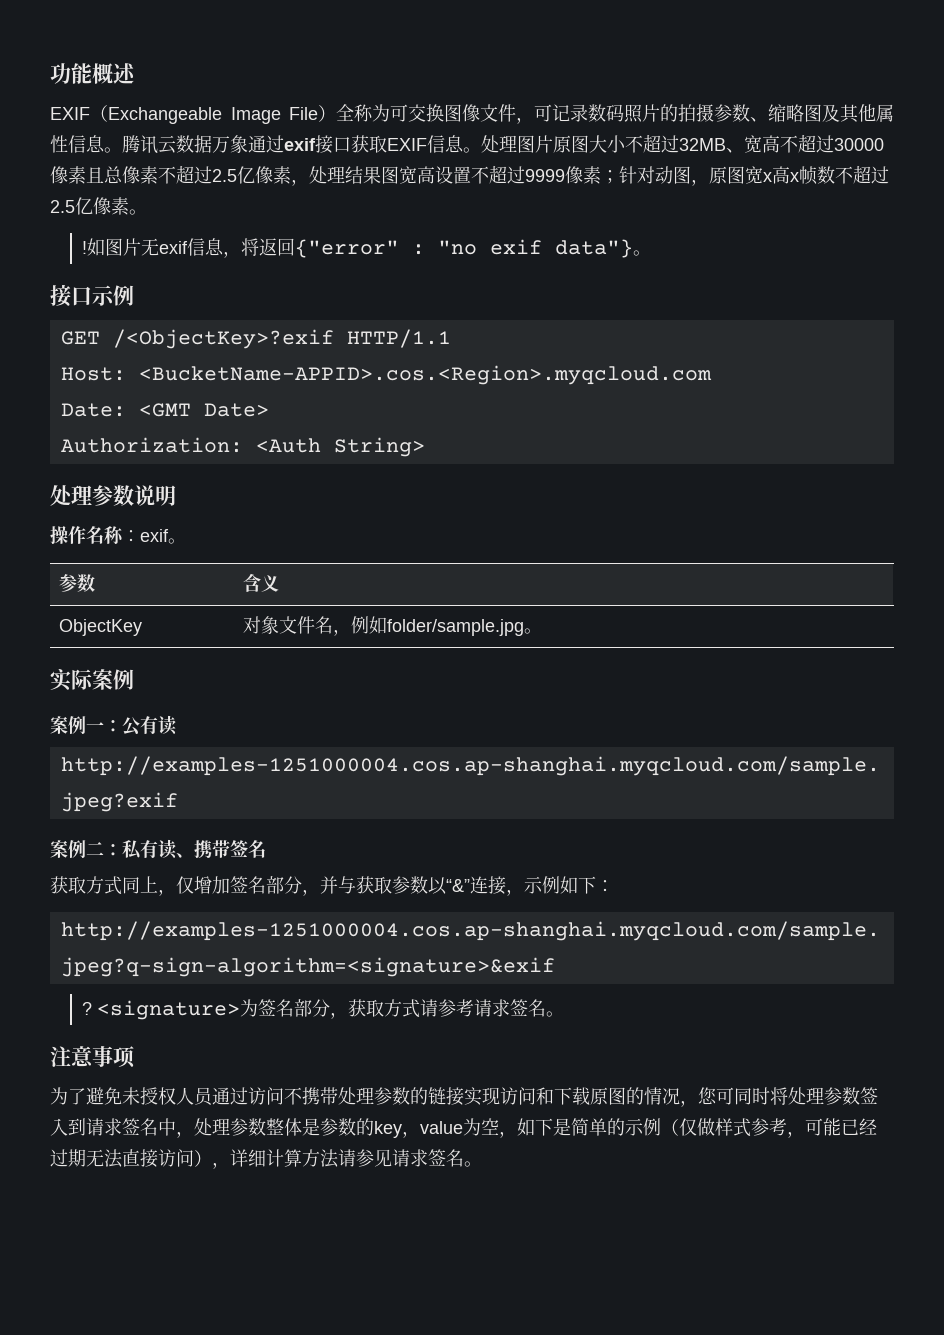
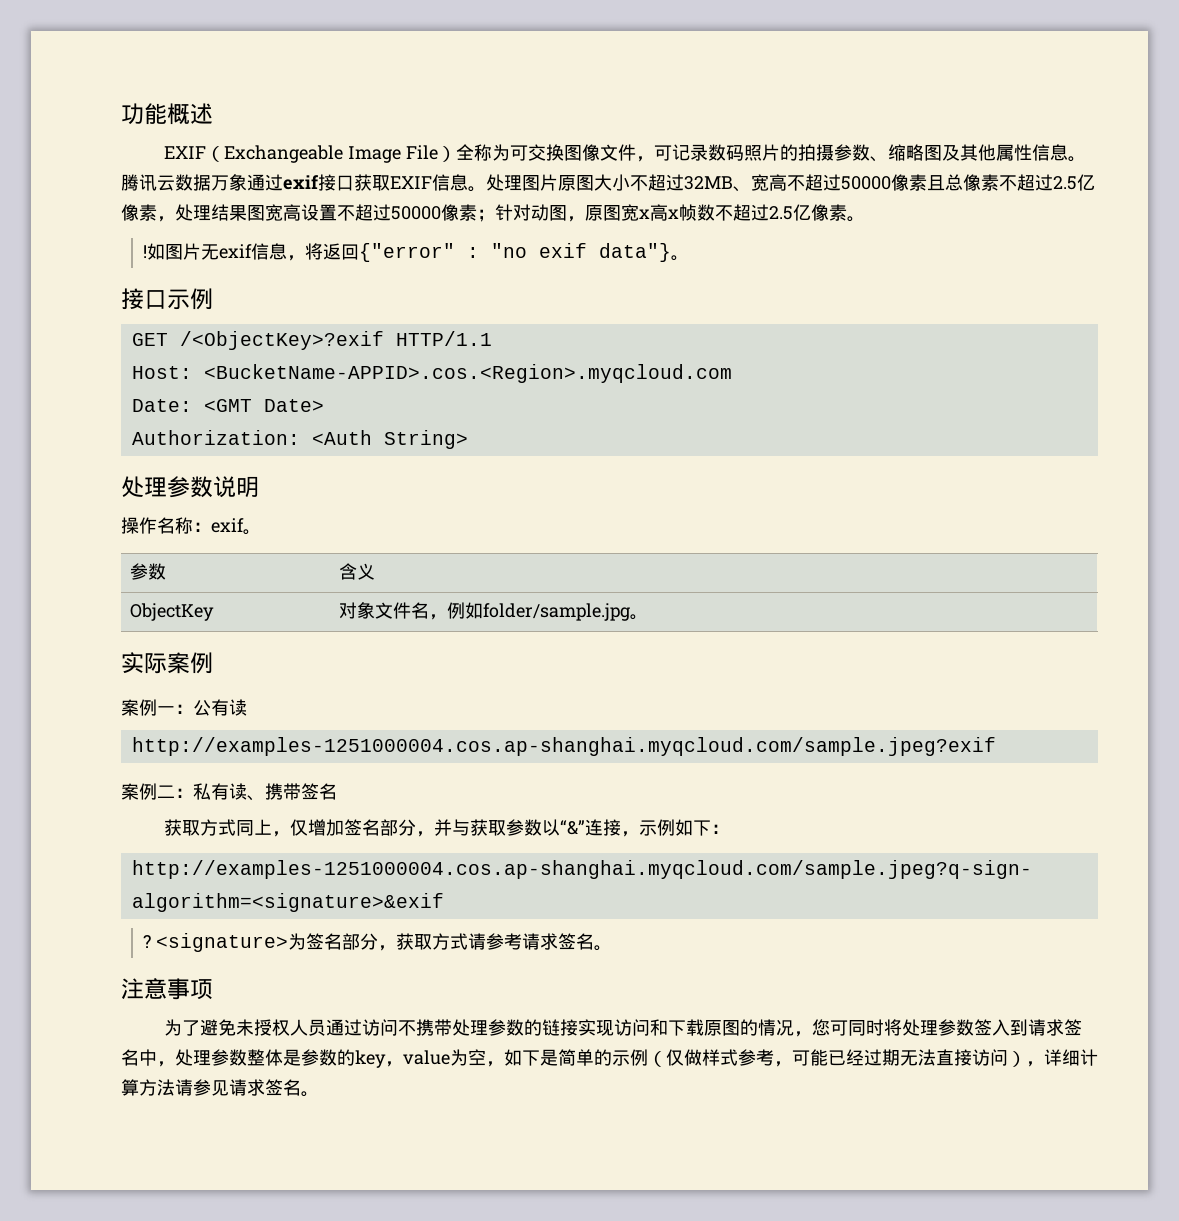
[834,138,884,151] 30000 -> [841,176,891,190] 50000
[525,169,565,182] 9999 -> [391,206,441,220] 50000

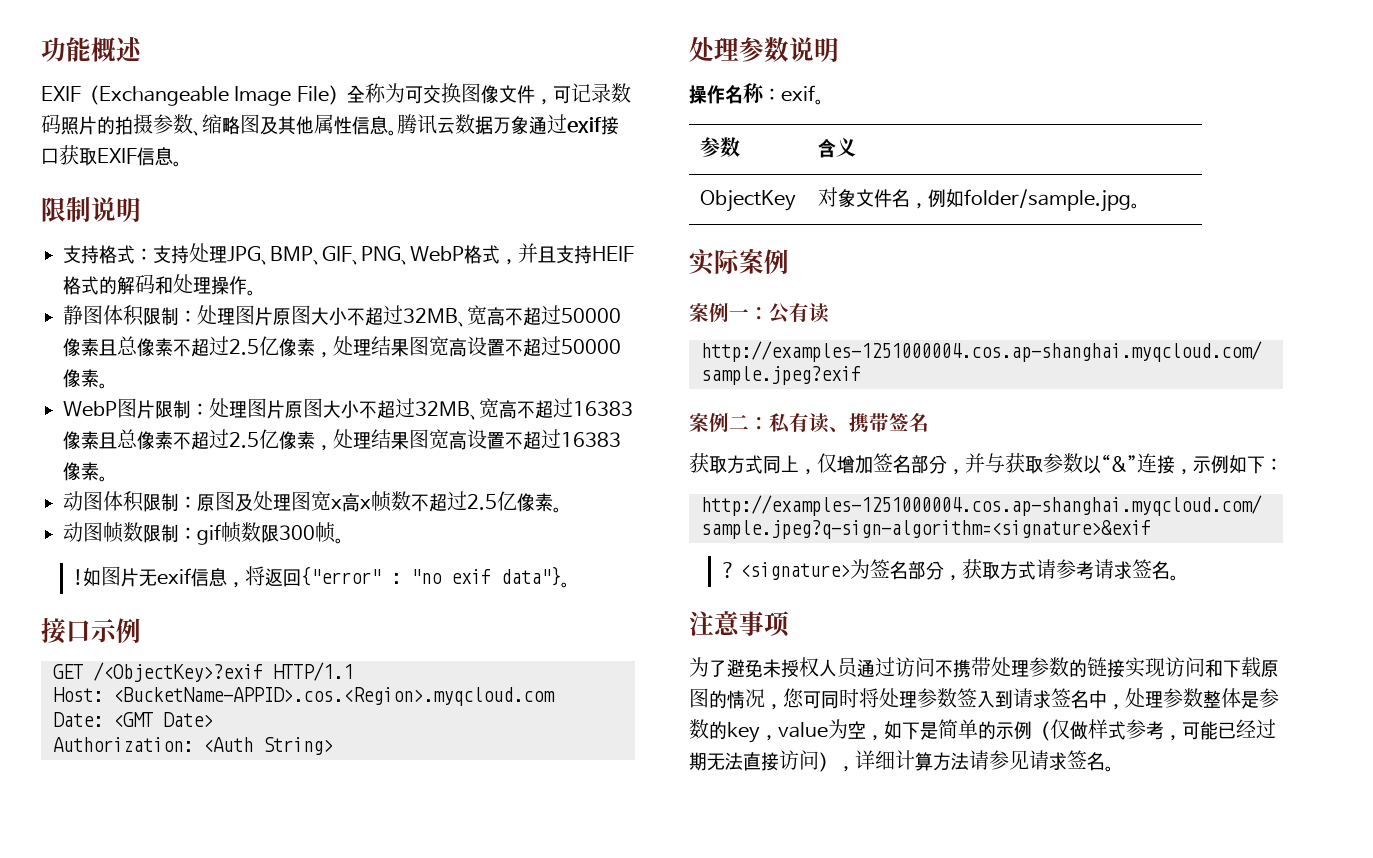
(486, 189) none -> [41,197,141,222] [63,243,634,265] [63,274,256,296] [63,305,197,326] // 限制说明 // 支持格式：支持处理JPG、BMP、GIF、PNG、WebP格式，并且支持HEIF格式的解码和处理操作。 // 静图体积限制：
[477,204,603,222] ；针对动图，原 -> [99,383,108,389] [63,398,633,420] [63,429,621,451] [63,462,108,482] [63,491,291,512] 。 // WebP图片限制：处理图片原图大小不超过32MB、宽高不超过16383像素且总像素不超过2.5亿像素，处理结果图宽高设置不超过16383像素。 // 动图体积限制：原图及处理
(865, 219) none -> [63,522,344,545] // 动图帧数限制：gif帧数限300帧。

